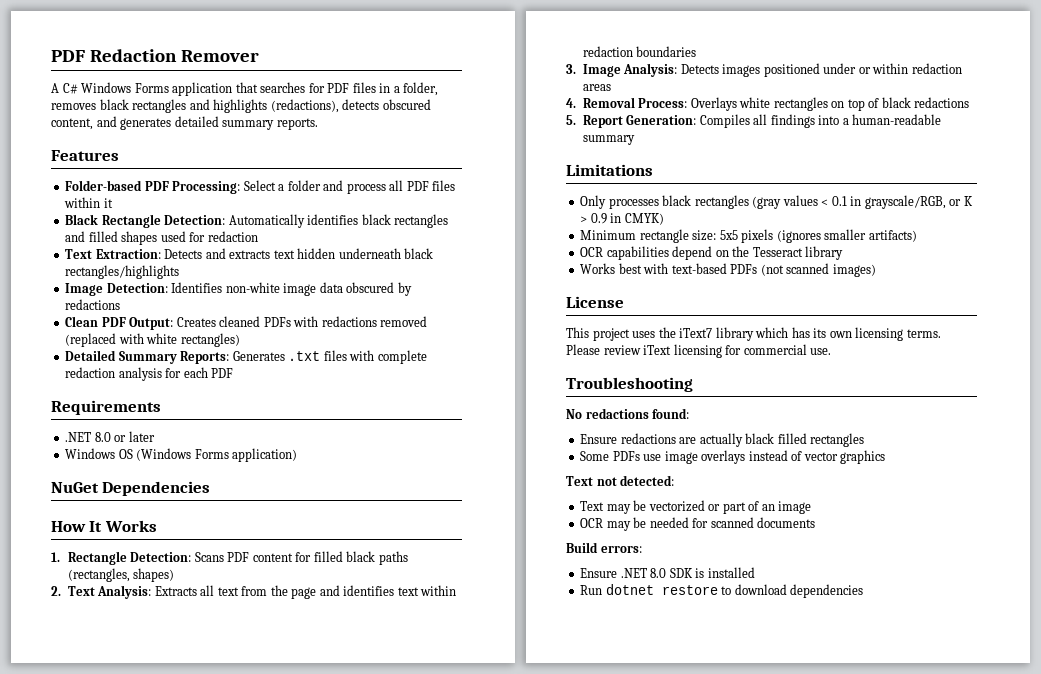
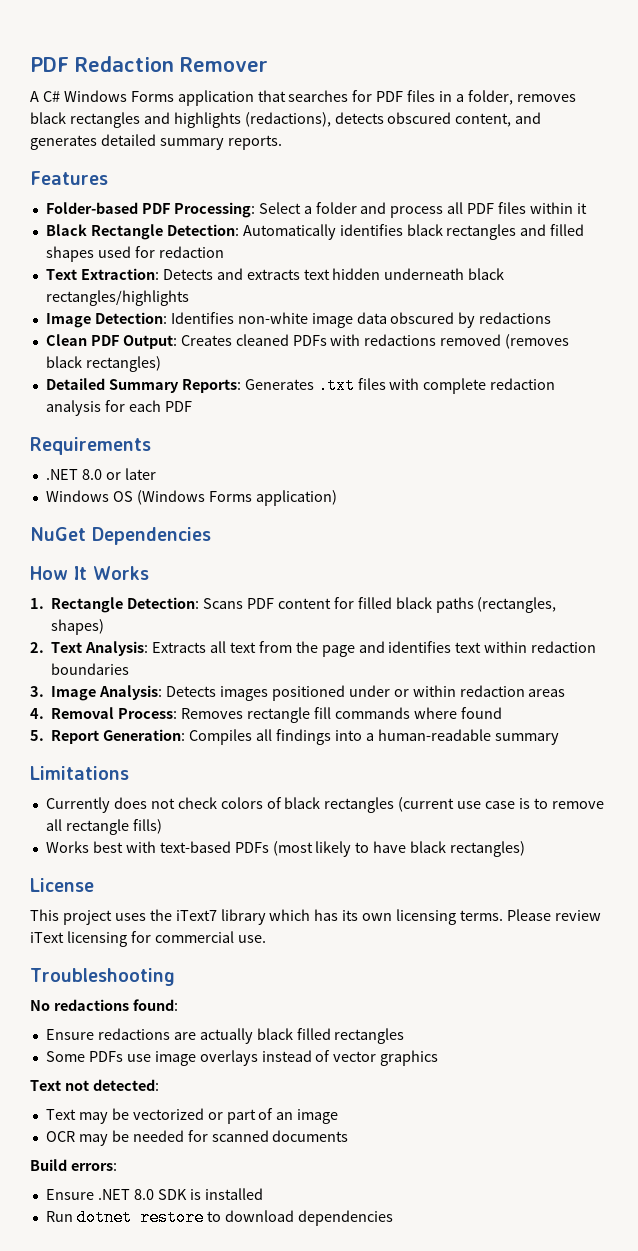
[65,333,178,347] (replaced with white -> [505,334,570,349] [45,356,82,368] (removes black
[690,97,970,111] Overlays white rectangles on top of black redactions -> [181,707,502,723] Removes rectangle fill commands where found
[580,195,973,209] [580,213,664,225] [580,229,917,243] [580,246,844,260] Only processes black rectangles (gray values < 0.1 in grayscale/RGB, or K > 0.9 in CMYK) // Minimum rectangle size: 5x5 pixels (ignores smaller artifacts) // OCR capabilities depend on the Tesseract library -> [45,797,604,813] [45,819,162,835] Currently does not check colors of black rectangles (current use case is to remove all rectangle fills)
[760,263,876,277] (not scanned images) -> [272,841,526,857] (most likely to have black rectangles)

